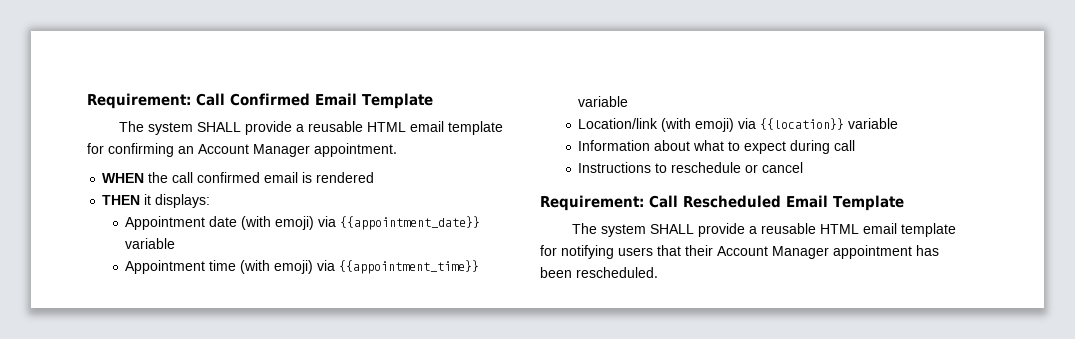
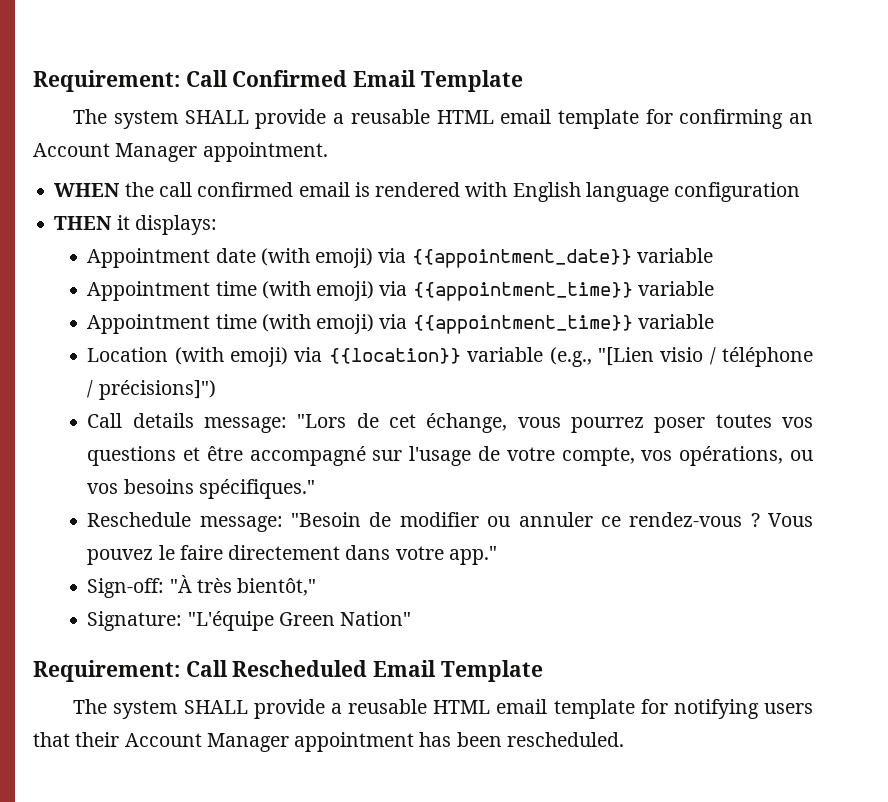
(375, 177) none -> [465,182,801,202] with English language configuration
[578,118,659,129] Location/link -> [87,314,714,334] [87,347,169,362] Appointment time (with emoji) via {{appointment_time}} variable // Location
[578,140,856,154] [578,162,804,173] // Information about what to expect during call // Instructions to reschedule or cancel -> [549,347,814,367] [87,380,216,400] [87,413,814,433] [87,446,813,466] [87,479,315,499] [87,512,813,532] [87,545,497,565] [87,575,317,598] [87,611,412,631] (e.g., "[Lien visio / téléphone / précisions]") // Call details message: "Lors de cet échange, vous pourrez poser toutes vos questions et être accompagné sur l'usage de votre compte, vos opérations, ou vos besoins spécifiques." // Reschedule message: "Besoin de modifier ou annuler ce rendez-vous ? Vous pouvez le faire directement dans votre app." // Sign-off: "À très bientôt," // Signature: "L'équipe Green Nation"

